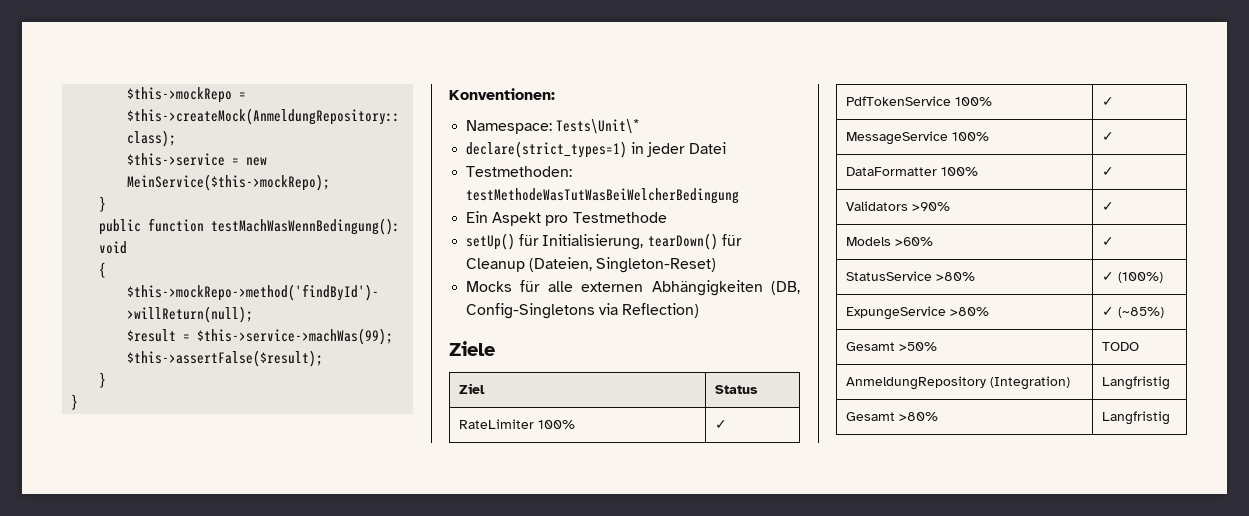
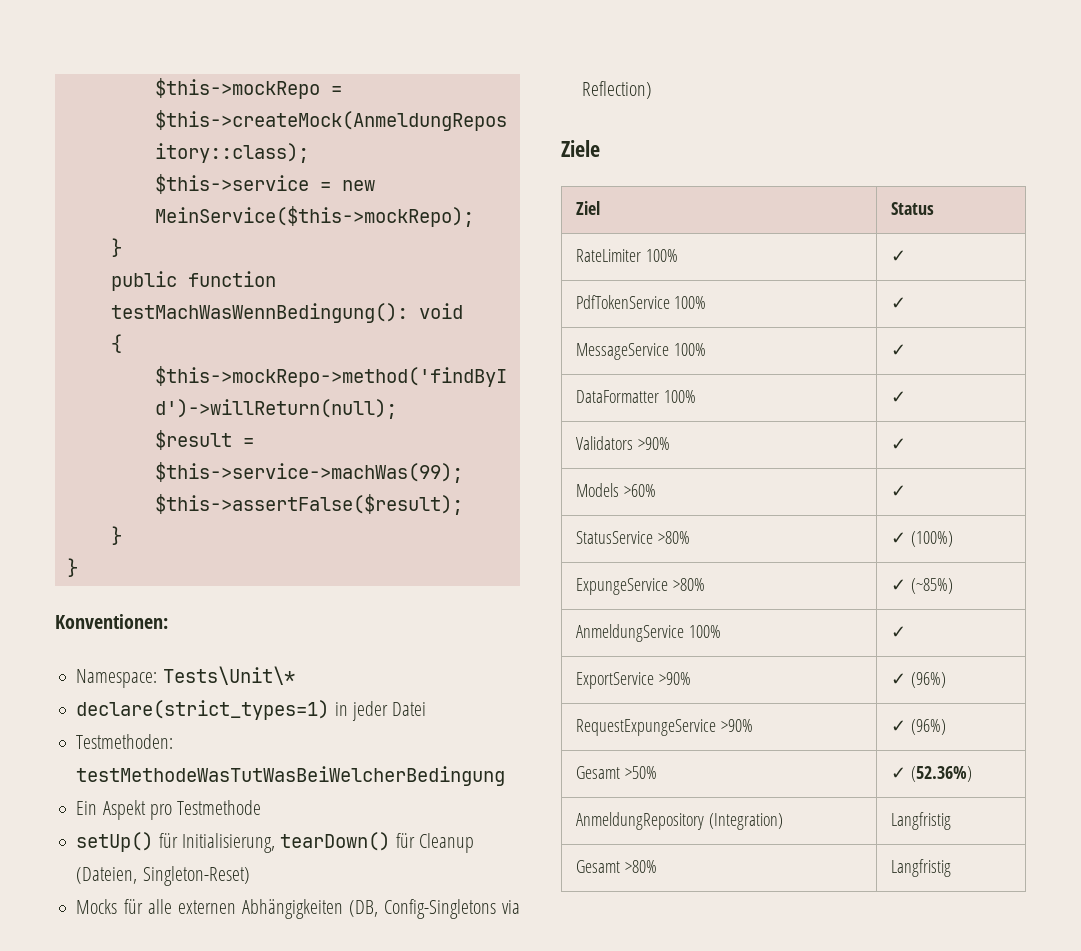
(1165, 312) none -> [575,624,721,642] [890,626,906,638] [575,672,691,689] [890,672,946,688] [575,719,753,736] [890,719,946,735] // AnmeldungService 100% | ✓ // ExportService >90% | ✓ (96%) // RequestExpungeService >90% | ✓ (96%)
[1102,342,1140,351] TODO -> [890,766,972,782] ✓ (52.36%)

